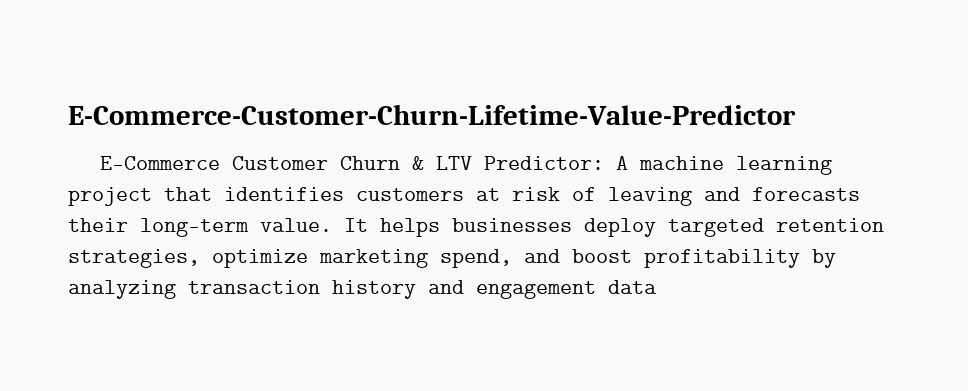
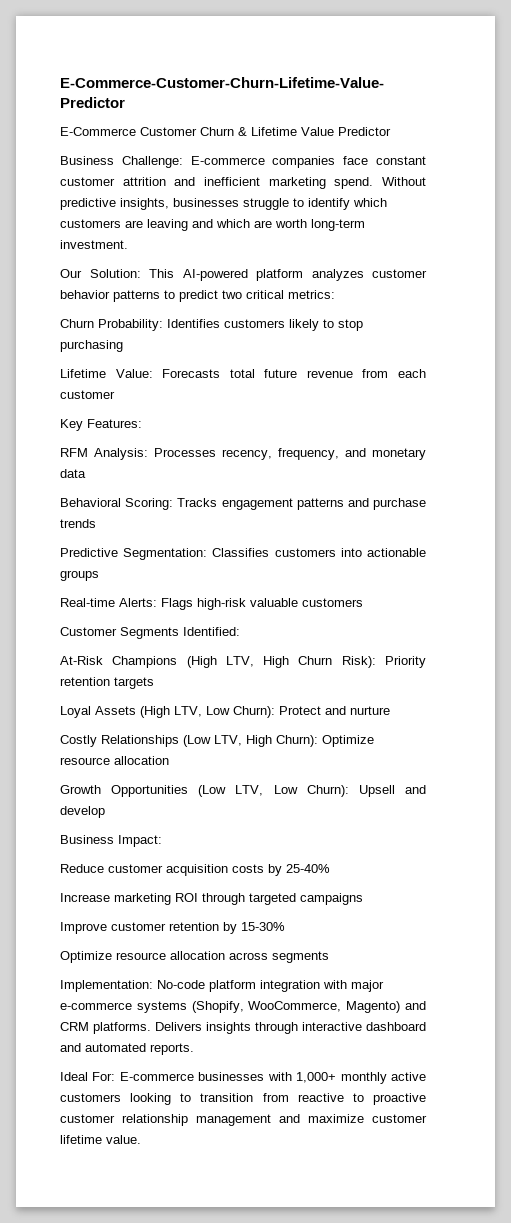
[436,156,833,175] [68,187,860,206] [68,218,884,237] [68,249,836,268] [68,280,657,299] LTV Predictor: A machine learning project that identifies customers at risk of leaving and forecasts their long-term value. It helps businesses deploy targeted retention strategies, optimize marketing spend, and boost profitability by analyzing transaction history and engagement data -> [251,127,391,136] [60,156,426,168] [60,177,426,189] [60,198,387,210] [60,219,365,231] [60,240,128,249] [60,269,427,281] [60,290,335,302] [60,319,363,331] [60,340,123,352] [60,369,426,378] [60,390,115,399] [60,419,142,431] [60,448,426,460] [60,469,86,478] [60,498,426,510] [60,519,96,528] [60,548,426,560] [60,570,99,581] [60,598,363,610] [60,627,240,639] [60,656,426,668] [60,677,154,689] [60,706,390,718] [60,735,374,747] [60,756,169,765] [60,785,426,797] [60,806,105,818] [60,835,162,847] [60,864,330,876] [60,893,363,905] [60,922,285,934] [60,951,329,963] [60,980,384,992] [60,1001,426,1013] [60,1022,426,1034] [60,1043,194,1055] [60,1072,426,1084] [60,1093,426,1105] [60,1114,427,1126] [60,1135,141,1144] Lifetime Value Predictor // Business Challenge: E-commerce companies face constant customer attrition and inefficient marketing spend. Without predictive insights, businesses struggle to identify which customers are leaving and which are worth long-term investment. // Our Solution: This AI-powered platform analyzes customer behavior patterns to predict two critical metrics: // Churn Probability: Identifies customers likely to stop purchasing // Lifetime Value: Forecasts total future revenue from each customer // Key Features: // RFM Analysis: Processes recency, frequency, and monetary data // Behavioral Scoring: Tracks engagement patterns and purchase trends // Predictive Segmentation: Classifies customers into actionable groups // Real-time Alerts: Flags high-risk valuable customers // Customer Segments Identified: // At-Risk Champions (High LTV, High Churn Risk): Priority retention targets // Loyal Assets (High LTV, Low Churn): Protect and nurture // Costly Relationships (Low LTV, High Churn): Optimize resource allocation // Growth Opportunities (Low LTV, Low Churn): Upsell and develop // Business Impact: // Reduce customer acquisition costs by 25-40% // Increase marketing ROI through targeted campaigns // Improve customer retention by 15-30% // Optimize resource allocation across segments // Implementation: No-code platform integration with major e-commerce systems (Shopify, WooCommerce, Magento) and CRM platforms. Delivers insights through interactive dashboard and automated reports. // Ideal For: E-commerce businesses with 1,000+ monthly active customers looking to transition from reactive to proactive customer relationship management and maximize customer lifetime value.

